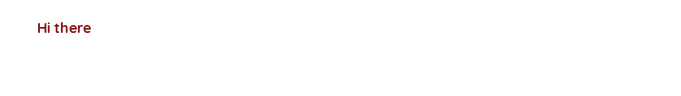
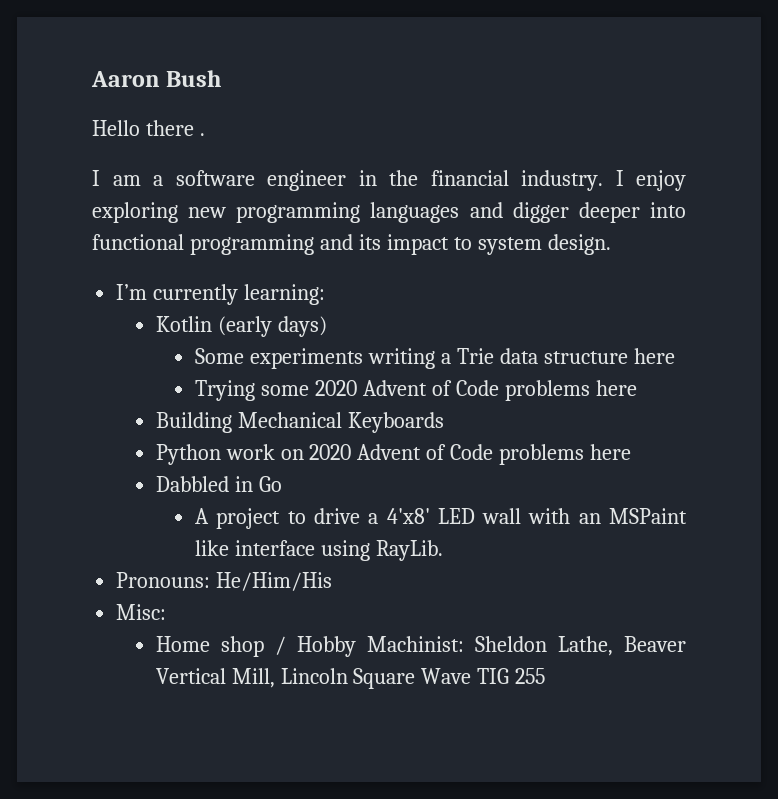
[37,22,91,33] Hi there -> [91,70,222,87] [92,120,205,136] [92,170,686,191] [92,202,687,223] [92,234,611,255] [116,284,326,305] [155,316,327,337] [195,348,675,369] [195,380,637,401] [155,412,444,433] [155,444,632,465] [155,476,282,492] [195,508,687,529] [195,540,443,561] [116,572,333,591] [116,604,167,620] [155,636,686,657] [155,668,546,689] Aaron Bush // Hello there . // I am a software engineer in the financial industry. I enjoy exploring new programming languages and digger deeper into functional programming and its impact to system design. // I’m currently learning: // Kotlin (early days) // Some experiments writing a Trie data structure here // Trying some 2020 Advent of Code problems here // Building Mechanical Keyboards // Python work on 2020 Advent of Code problems here // Dabbled in Go // A project to drive a 4'x8' LED wall with an MSPaint like interface using RayLib. // Pronouns: He/Him/His // Misc: // Home shop / Hobby Machinist: Sheldon Lathe, Beaver Vertical Mill, Lincoln Square Wave TIG 255

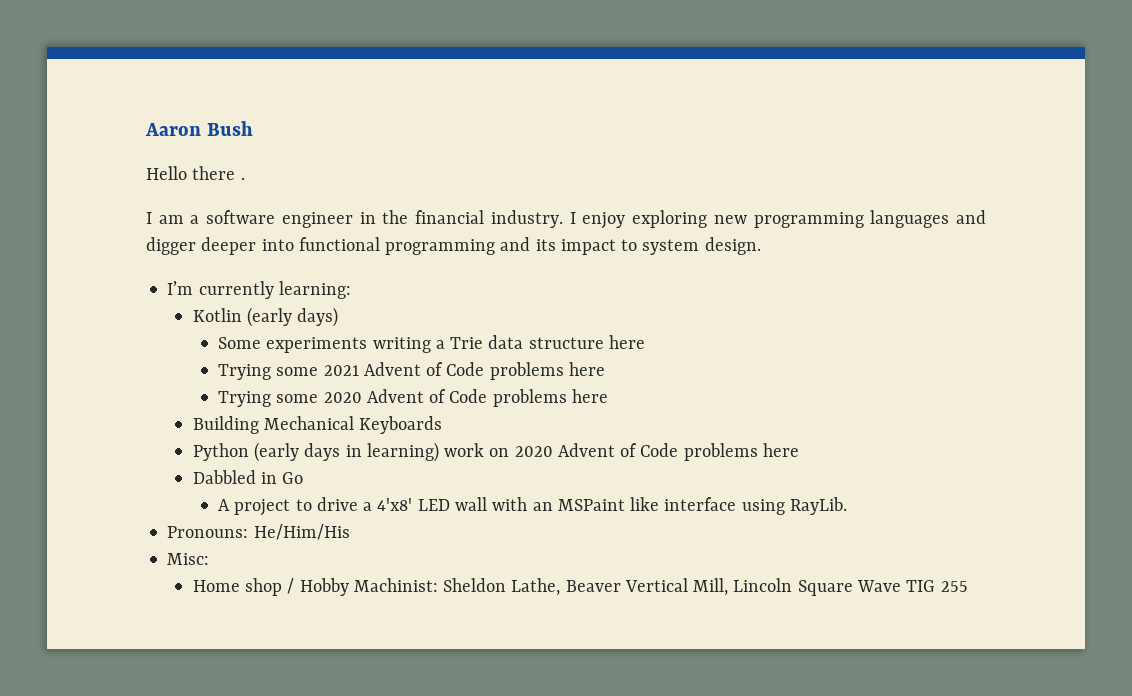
(675, 356) none -> [218,362,606,380] // Trying some 2021 Advent of Code problems here
(221, 454) none -> [254,442,439,462] (early days in learning)

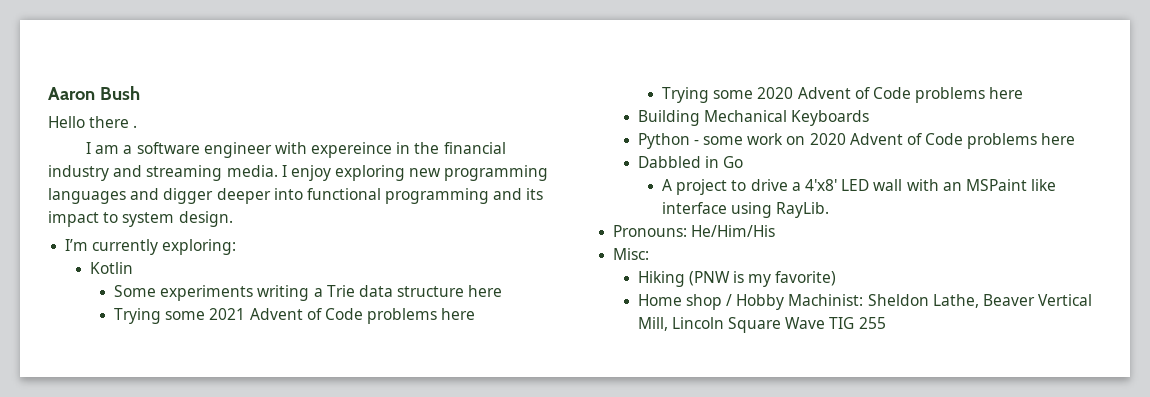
(353, 220) none -> [274,142,393,158] with expereince
[490,210,563,228] industry. -> [48,165,278,181] industry and streaming media.
[278,281,351,299] learning: -> [162,239,237,255] exploring:
[247,307,339,327] (early days) -> (133, 268) none
[254,442,439,462] (early days in learning) -> [693,136,743,145] - some
(210, 559) none -> [637,271,837,287] // Hiking (PNW is my favorite)

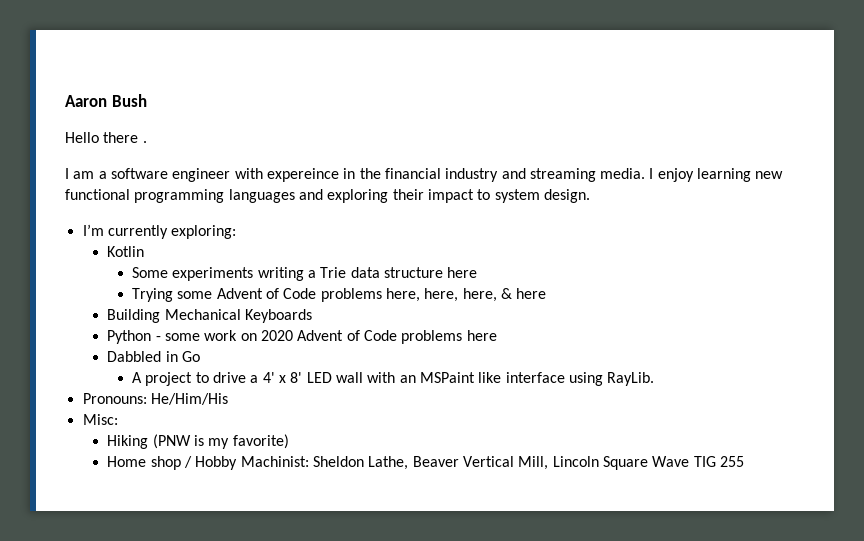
[335,165,549,181] [48,188,544,204] exploring new programming languages and digger deeper into functional programming and its -> [697,168,784,182] [65,189,424,203] learning new functional programming languages and exploring their
[209,308,476,324] [662,87,986,103] 2021 Advent of Code problems here // Trying some 2020 Advent of Code problems -> [216,288,512,302] Advent of Code problems here, here, here, &
[805,179,838,191] 4'x8' -> [262,372,303,383] 4' x 8'

